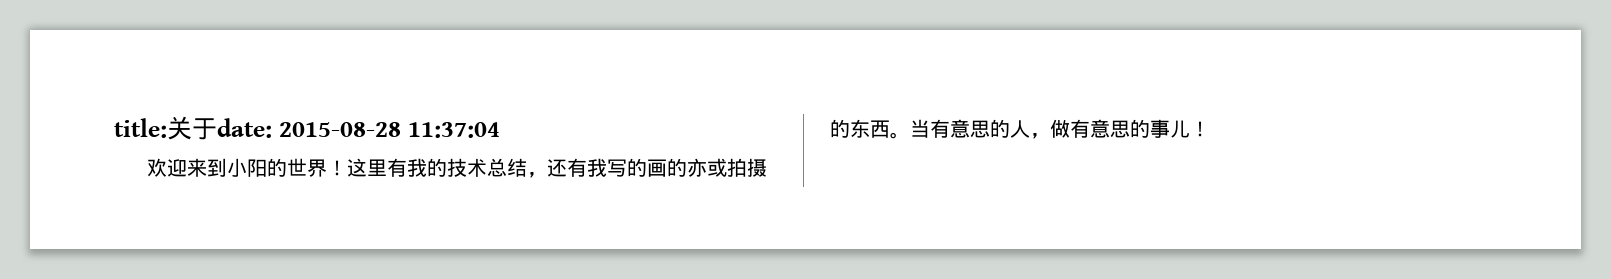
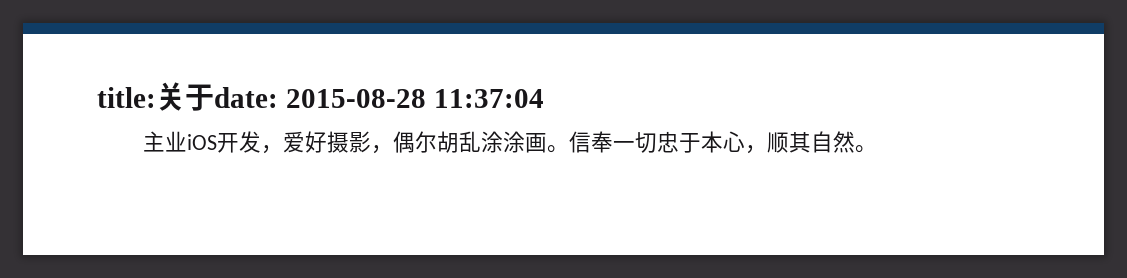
[147,158,768,178] [830,119,1210,139] 欢迎来到小阳的世界！这里有我的技术总结，还有我写的画的亦或拍摄的东西。当有意思的人，做有意思的事儿！ -> [142,131,877,154] 主业iOS开发，爱好摄影，偶尔胡乱涂涂画。信奉一切忠于本心，顺其自然。

